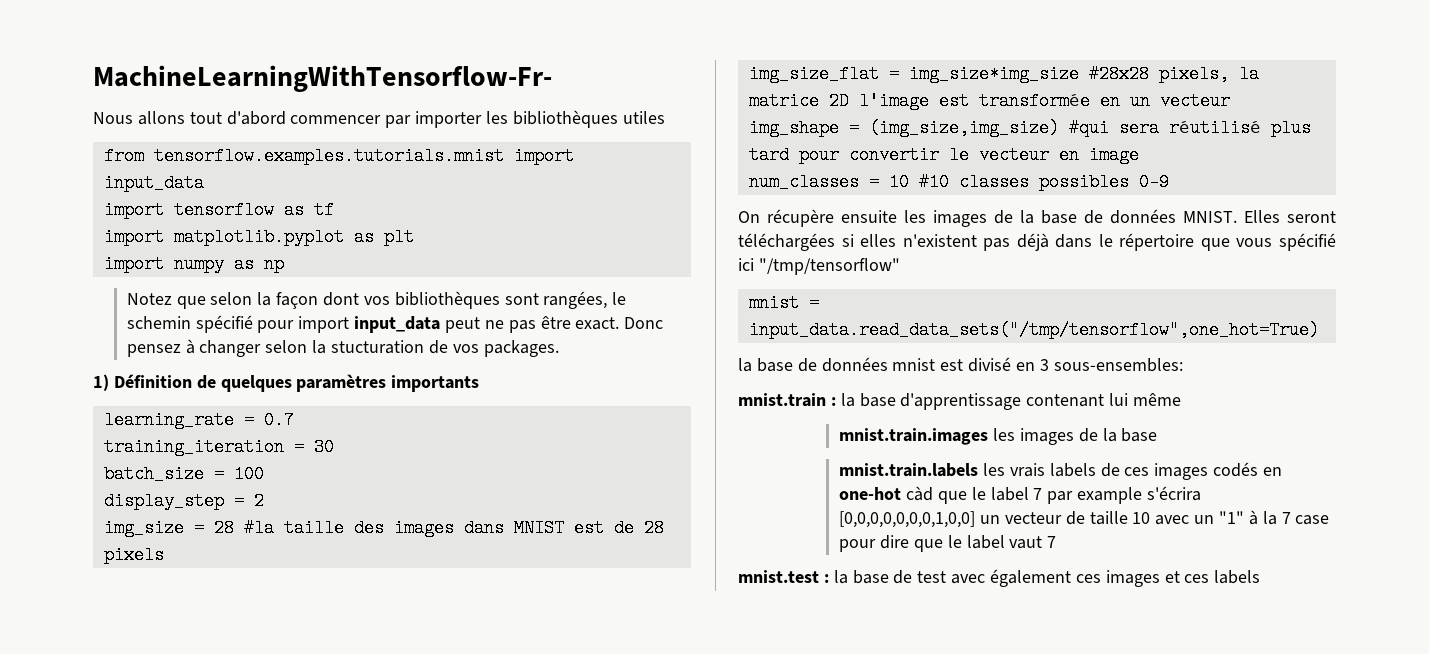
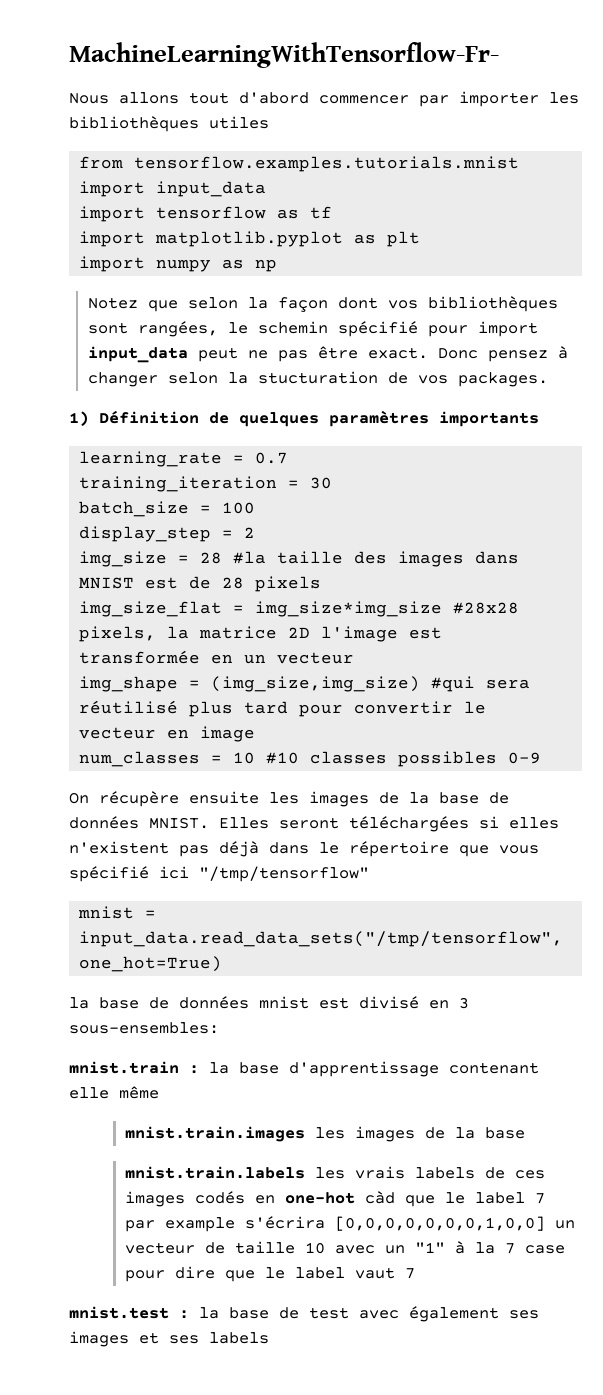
[1109,393,1129,406] lui -> [69,1087,109,1099] elle
[1075,574,1101,583] ces -> [509,1310,539,1319] ses
[1184,574,1210,583] ces -> [169,1335,199,1344] ses

